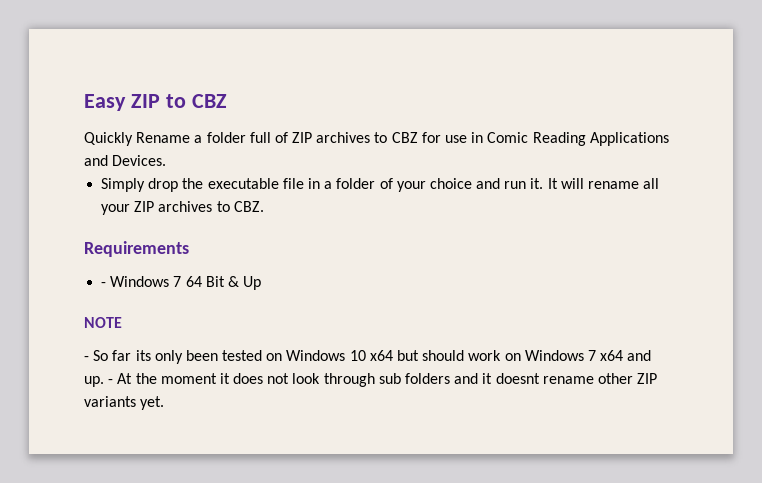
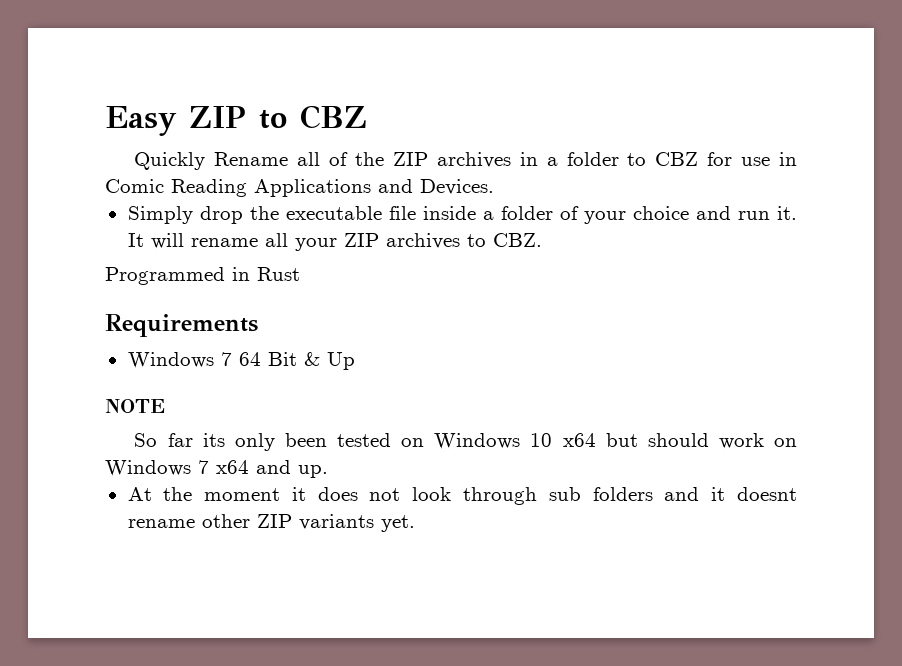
[194,132,371,143] a folder full of ZIP archives -> [297,152,619,168] all of the ZIP archives in a folder
[307,178,320,189] in -> [422,206,476,220] inside
(264, 206) none -> [105,267,300,285] // Programmed in Rust
[101,282,107,287] - -> (258, 325) none
[84,356,89,361] - -> (165, 406) none
[108,379,114,384] - -> (328, 471) //

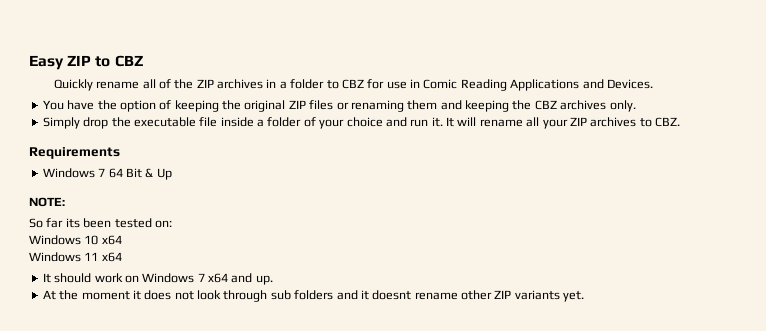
[214,152,289,166] Rename -> [96,81,140,89] rename
(494, 187) none -> [42,100,636,112] // You have the option of keeping the original ZIP files or renaming them and keeping the CBZ archives only.
[105,267,300,285] // Programmed in Rust -> (680, 122) none
[105,399,165,413] NOTE -> [29,197,65,207] NOTE:
[234,433,275,451] only -> (80, 223) none
[401,438,425,447] on -> [154,220,172,228] on: //
[605,433,638,447] but -> [29,252,122,262] [42,273,51,283] // Windows 11 x64 // It

